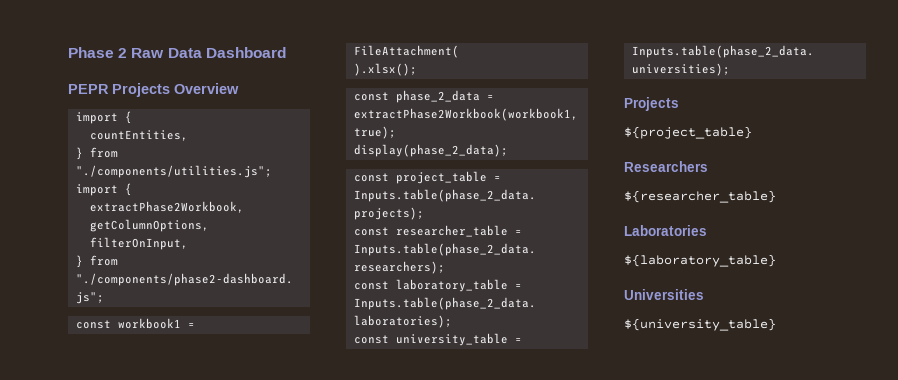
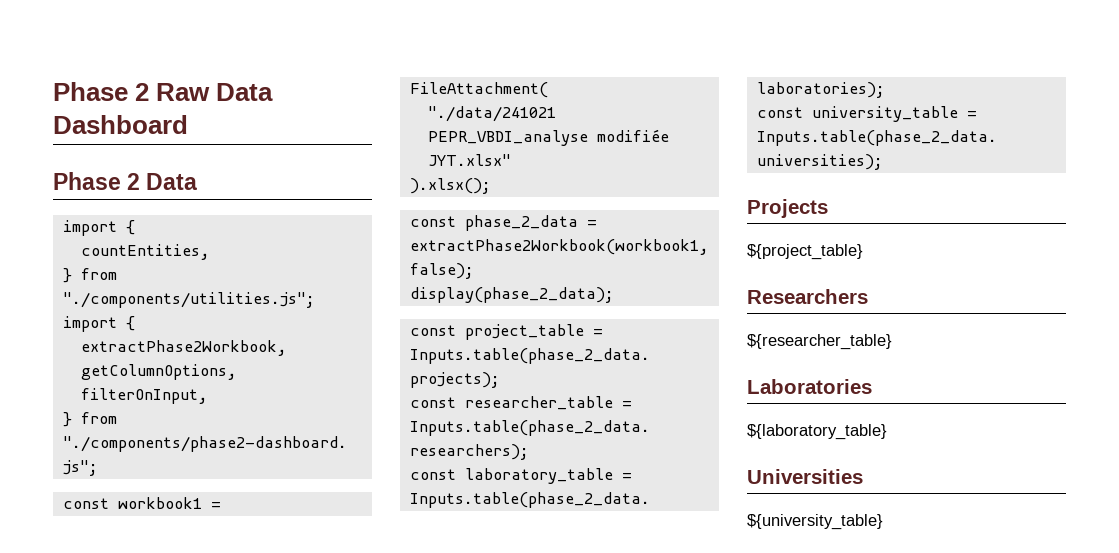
[68,83,239,97] PEPR Projects Overview -> [53,172,198,190] Phase 2 Data
(460, 51) none -> [427,106,556,122] [427,129,669,146] [427,154,511,166] // "./data/241021 PEPR_VBDI_analyse modifiée JYT.xlsx"
[354,126,397,139] true); -> [409,263,474,279] false);

